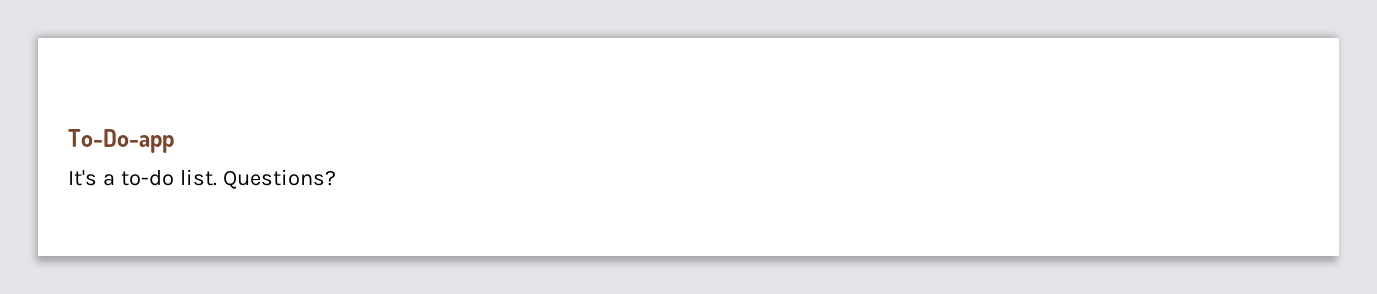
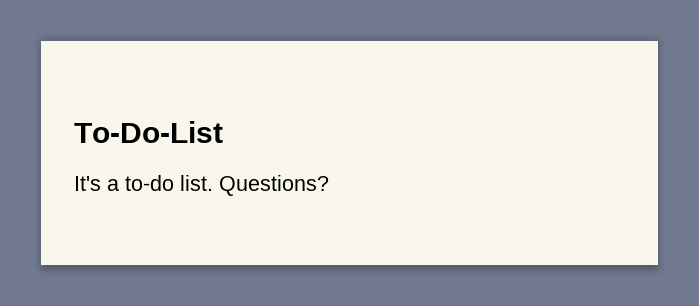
[68,129,174,153] To-Do-app -> [74,121,223,143] To-Do-List

